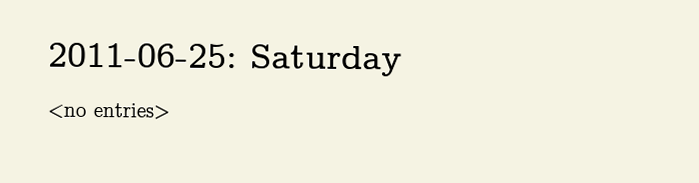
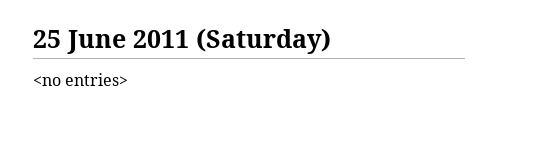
[48,42,402,77] 2011-06-25: Saturday -> [33,28,331,54] 25 June 2011 (Saturday)

